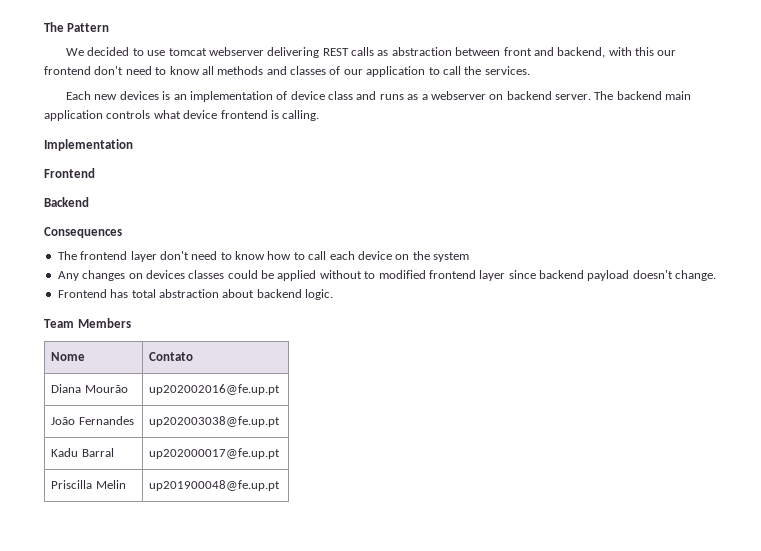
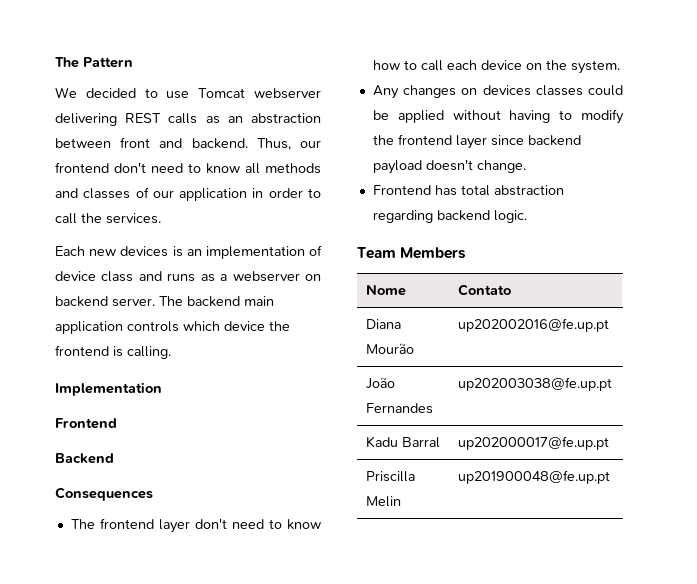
[168,48,207,56] tomcat -> [198,88,246,98] Tomcat
(389, 53) none -> [227,116,243,123] an
[557,47,655,58] backend, with this -> [191,138,291,150] backend. Thus,
(426, 71) none -> [252,188,303,198] in order
[153,110,218,119] what device -> [183,321,290,331] which device the
[433,252,469,262] system -> [570,60,620,74] system.
[364,270,426,279] to modified -> [509,109,624,124] [372,135,394,145] having to modify the
[222,289,255,298] about -> [372,210,433,223] regarding

